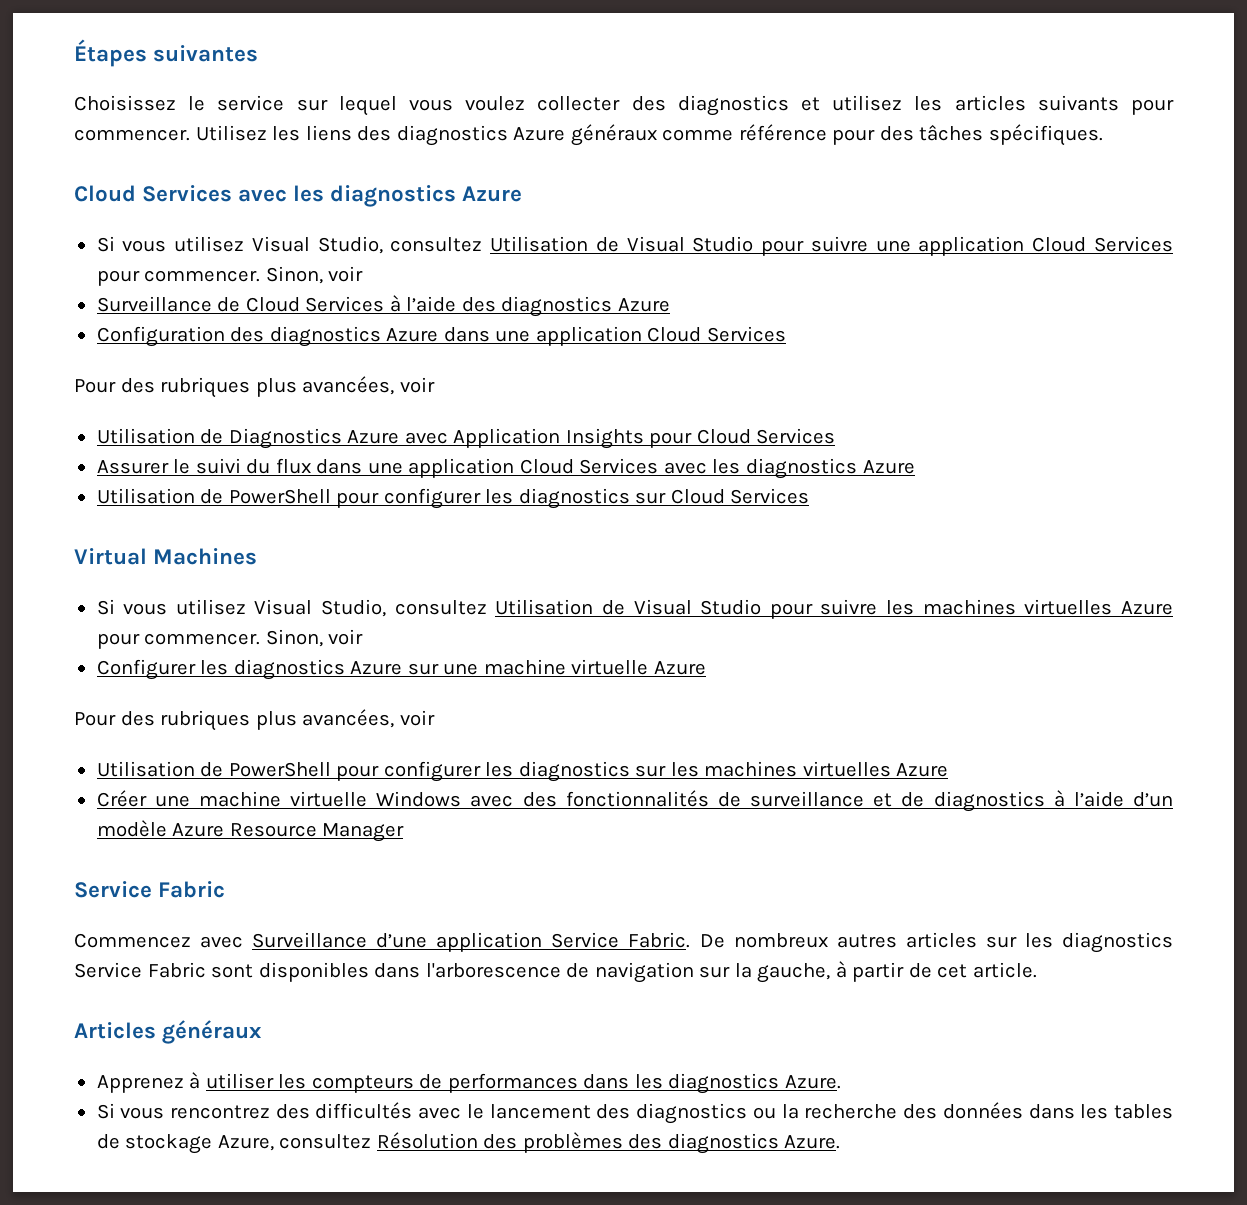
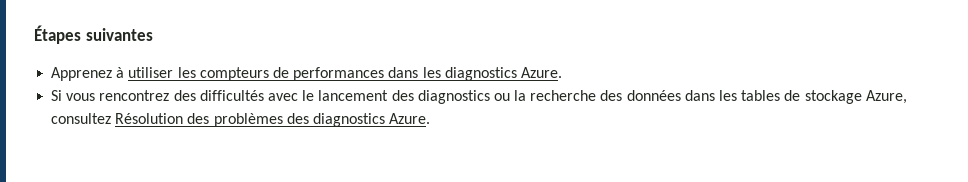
[74,95,1175,116] [74,124,1103,146] [74,185,523,207] [96,236,1173,256] [96,266,364,286] [96,295,670,317] [96,326,786,347] [74,376,435,398] [96,428,836,449] [96,458,915,479] [96,488,810,509] [74,548,258,565] [96,599,1173,619] [96,629,364,649] [96,659,706,680] [74,709,435,731] [96,761,949,782] [96,790,1173,812] [96,820,405,842] [74,881,226,898] [74,932,1174,953] [74,961,1038,983] [74,1020,263,1044] // Choisissez le service sur lequel vous voulez collecter des diagnostics et utilisez les articles suivants pour commencer. Utilisez les liens des diagnostics Azure généraux comme référence pour des tâches spécifiques. // Cloud Services avec les diagnostics Azure // Si vous utilisez Visual Studio, consultez Utilisation de Visual Studio pour suivre une application Cloud Services pour commencer. Sinon, voir // Surveillance de Cloud Services à l’aide des diagnostics Azure // Configuration des diagnostics Azure dans une application Cloud Services // Pour des rubriques plus avancées, voir // Utilisation de Diagnostics Azure avec Application Insights pour Cloud Services // Assurer le suivi du flux dans une application Cloud Services avec les diagnostics Azure // Utilisation de PowerShell pour configurer les diagnostics sur Cloud Services // Virtual Machines // Si vous utilisez Visual Studio, consultez Utilisation de Visual Studio pour suivre les machines virtuelles Azure pour commencer. Sinon, voir // Configurer les diagnostics Azure sur une machine virtuelle Azure // Pour des rubriques plus avancées, voir // Utilisation de PowerShell pour configurer les diagnostics sur les machines virtuelles Azure // Créer une machine virtuelle Windows avec des fonctionnalités de surveillance et de diagnostics à l’aide d’un modèle Azure Resource Manager // Service Fabric // Commencez avec Surveillance d’une application Service Fabric. De nombreux autres articles sur les diagnostics Service Fabric sont disponibles dans l'arborescence de navigation sur la gauche, à partir de cet article. // Articles généraux -> (153, 34) none

